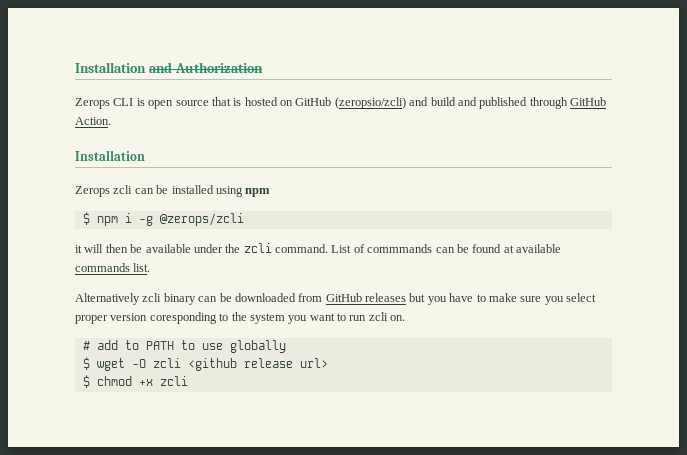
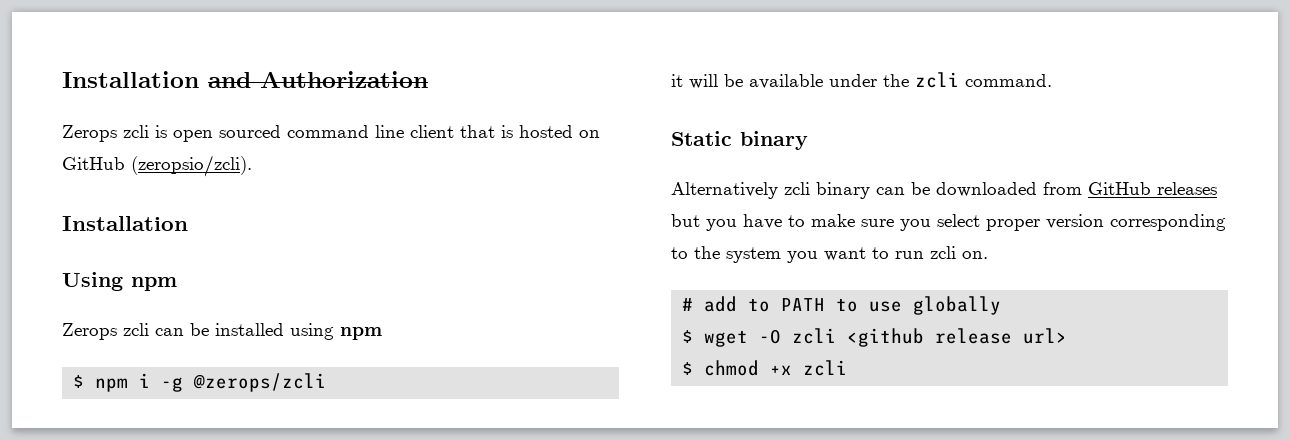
[113,98,134,106] CLI -> [123,125,149,138] zcli
[175,100,209,106] source -> [219,125,454,138] sourced command line client
[334,97,606,109] [75,117,111,125] [75,150,145,161] (zeropsio/zcli) and build and published through GitHub Action. // Installation -> [131,155,252,177] [62,216,188,231] [62,272,177,291] (zeropsio/zcli). // Installation // Using npm
[105,244,128,253] then -> (718, 81) none
[331,244,561,253] [75,263,151,272] List of commmands can be found at available commands list. -> [671,131,808,150] // Static binary
[149,312,217,324] coresponding -> [1110,214,1226,231] corresponding

